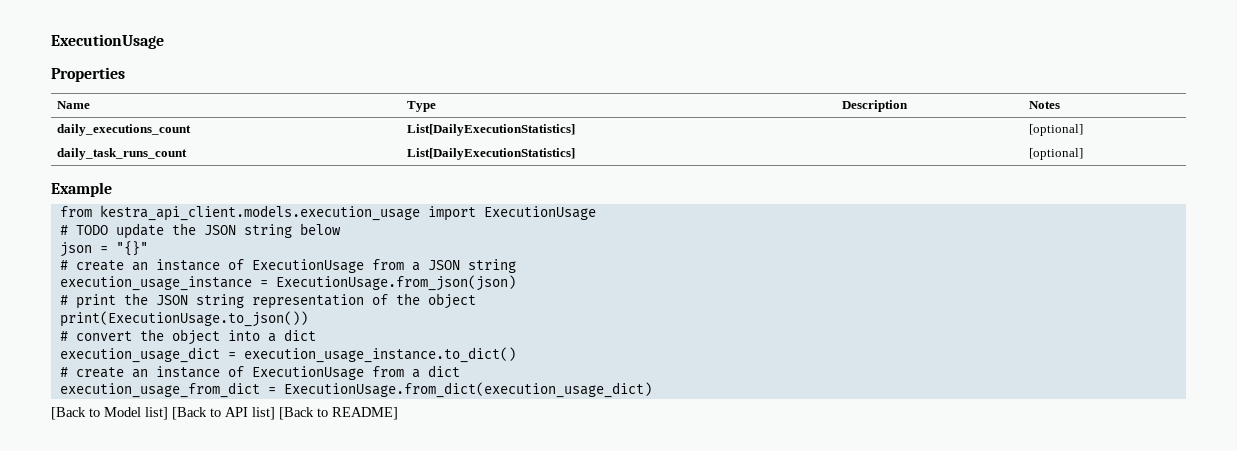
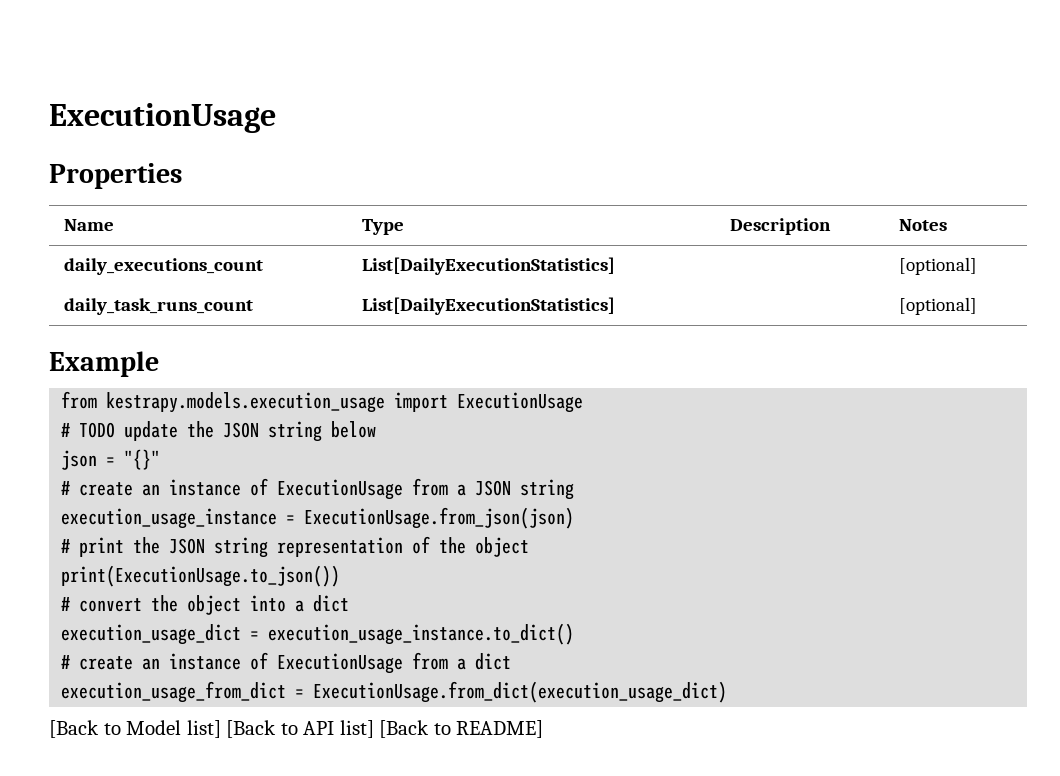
[99,205,420,221] kestra_api_client.models.execution_usage -> [106,392,386,413] kestrapy.models.execution_usage

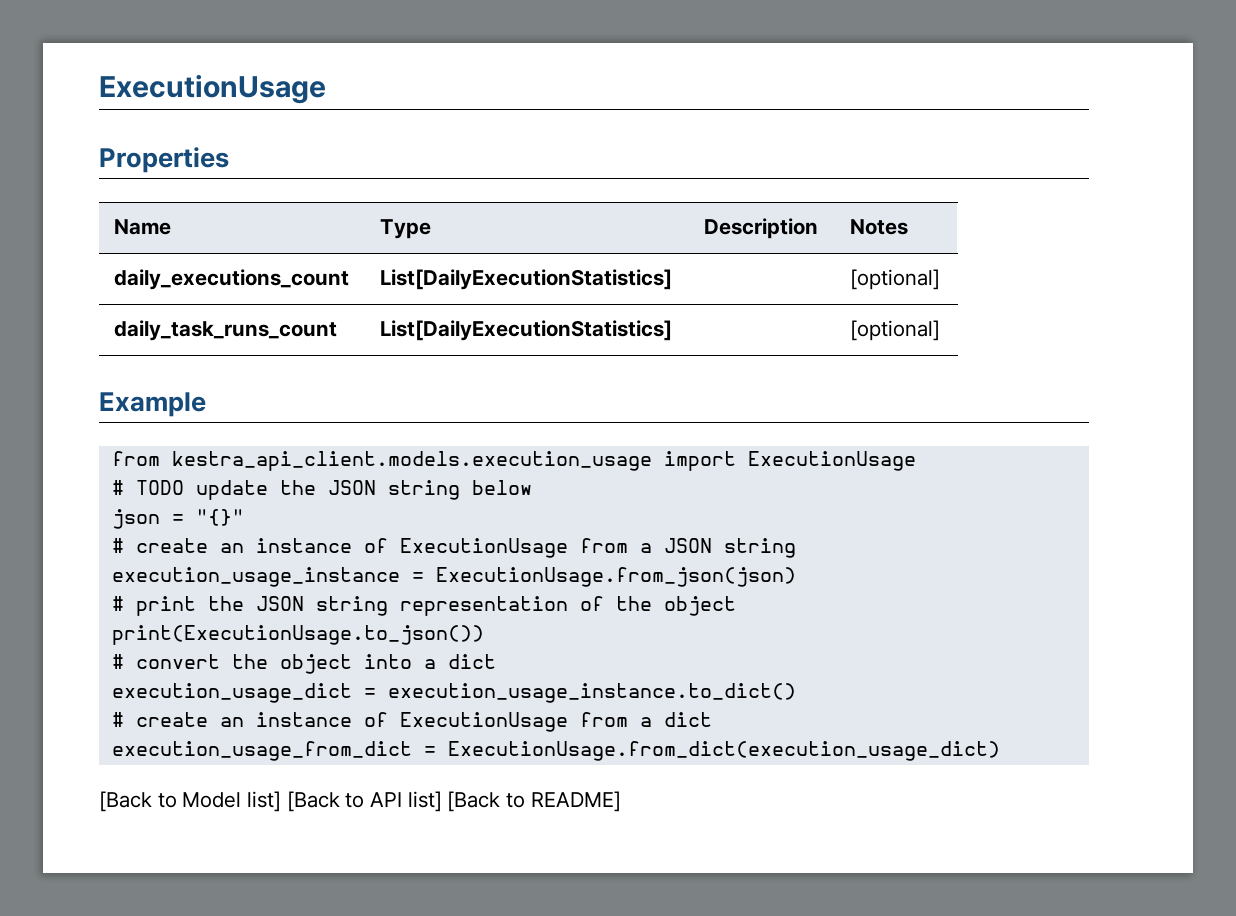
[106,392,386,413] kestrapy.models.execution_usage -> [171,451,652,471] kestra_api_client.models.execution_usage

